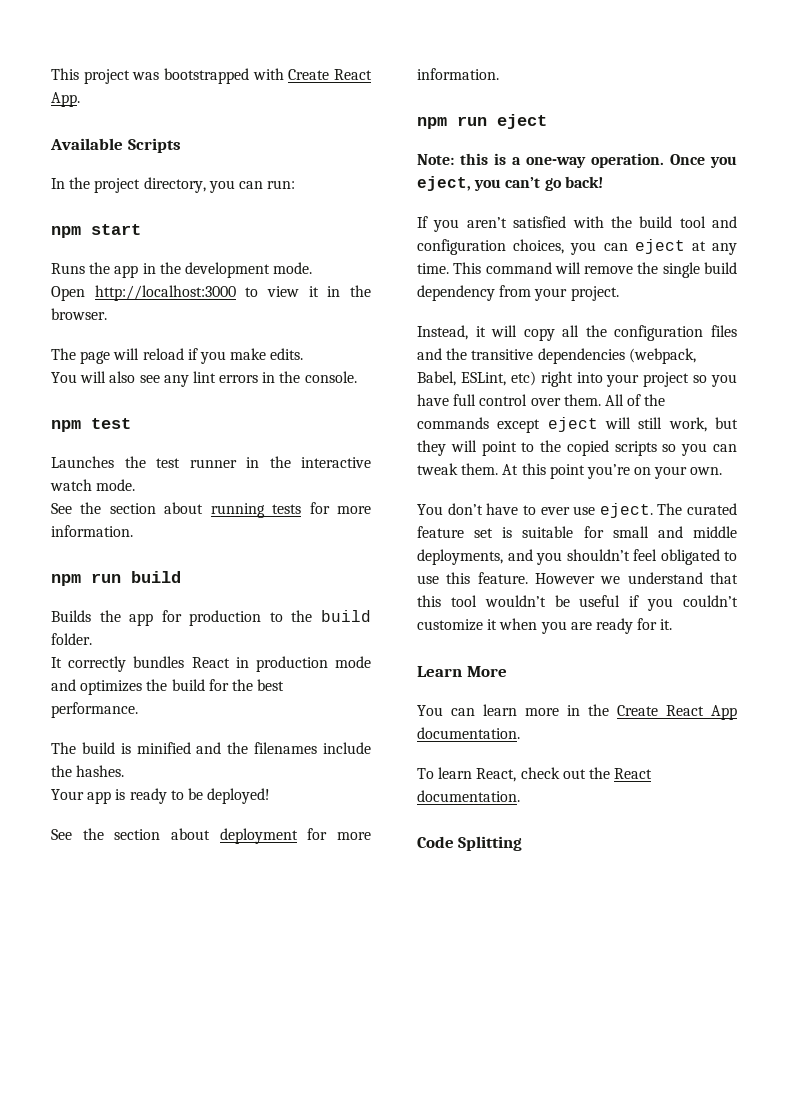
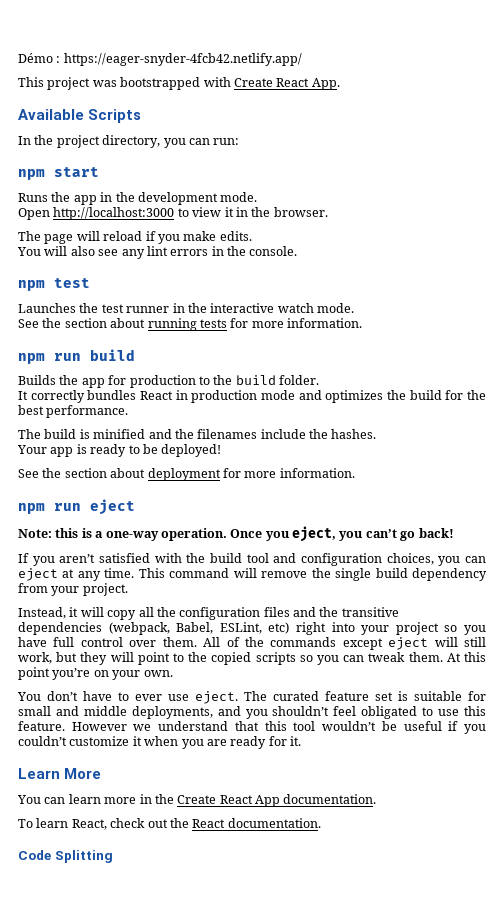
(51, 74) none -> [18,53,302,66] Démo : https://eager-snyder-4fcb42.netlify.app/ //

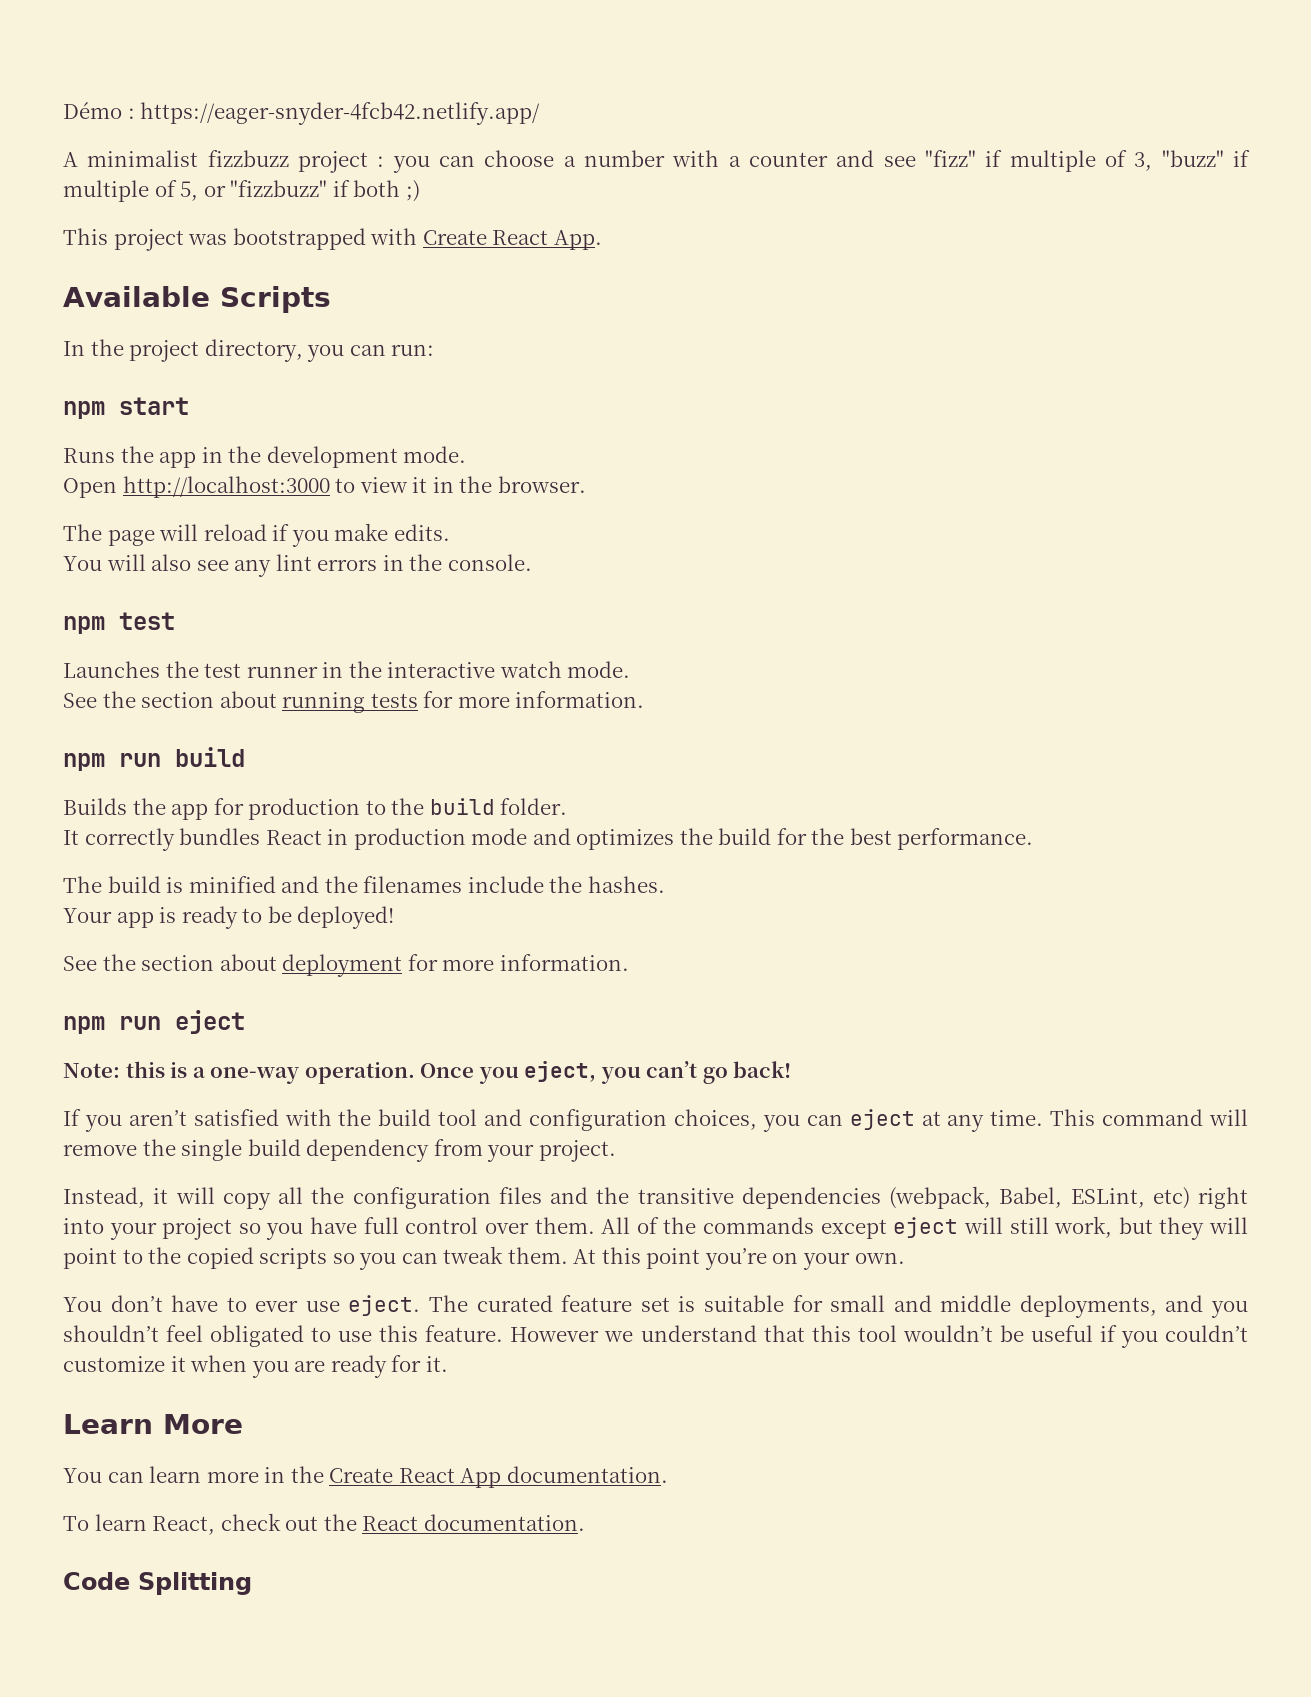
(302, 59) none -> [63,150,1250,173] [63,180,420,202] // A minimalist fizzbuzz project : you can choose a number with a counter and see "fizz" if multiple of 3, "buzz" if multiple of 5, or "fizzbuzz" if both ;)

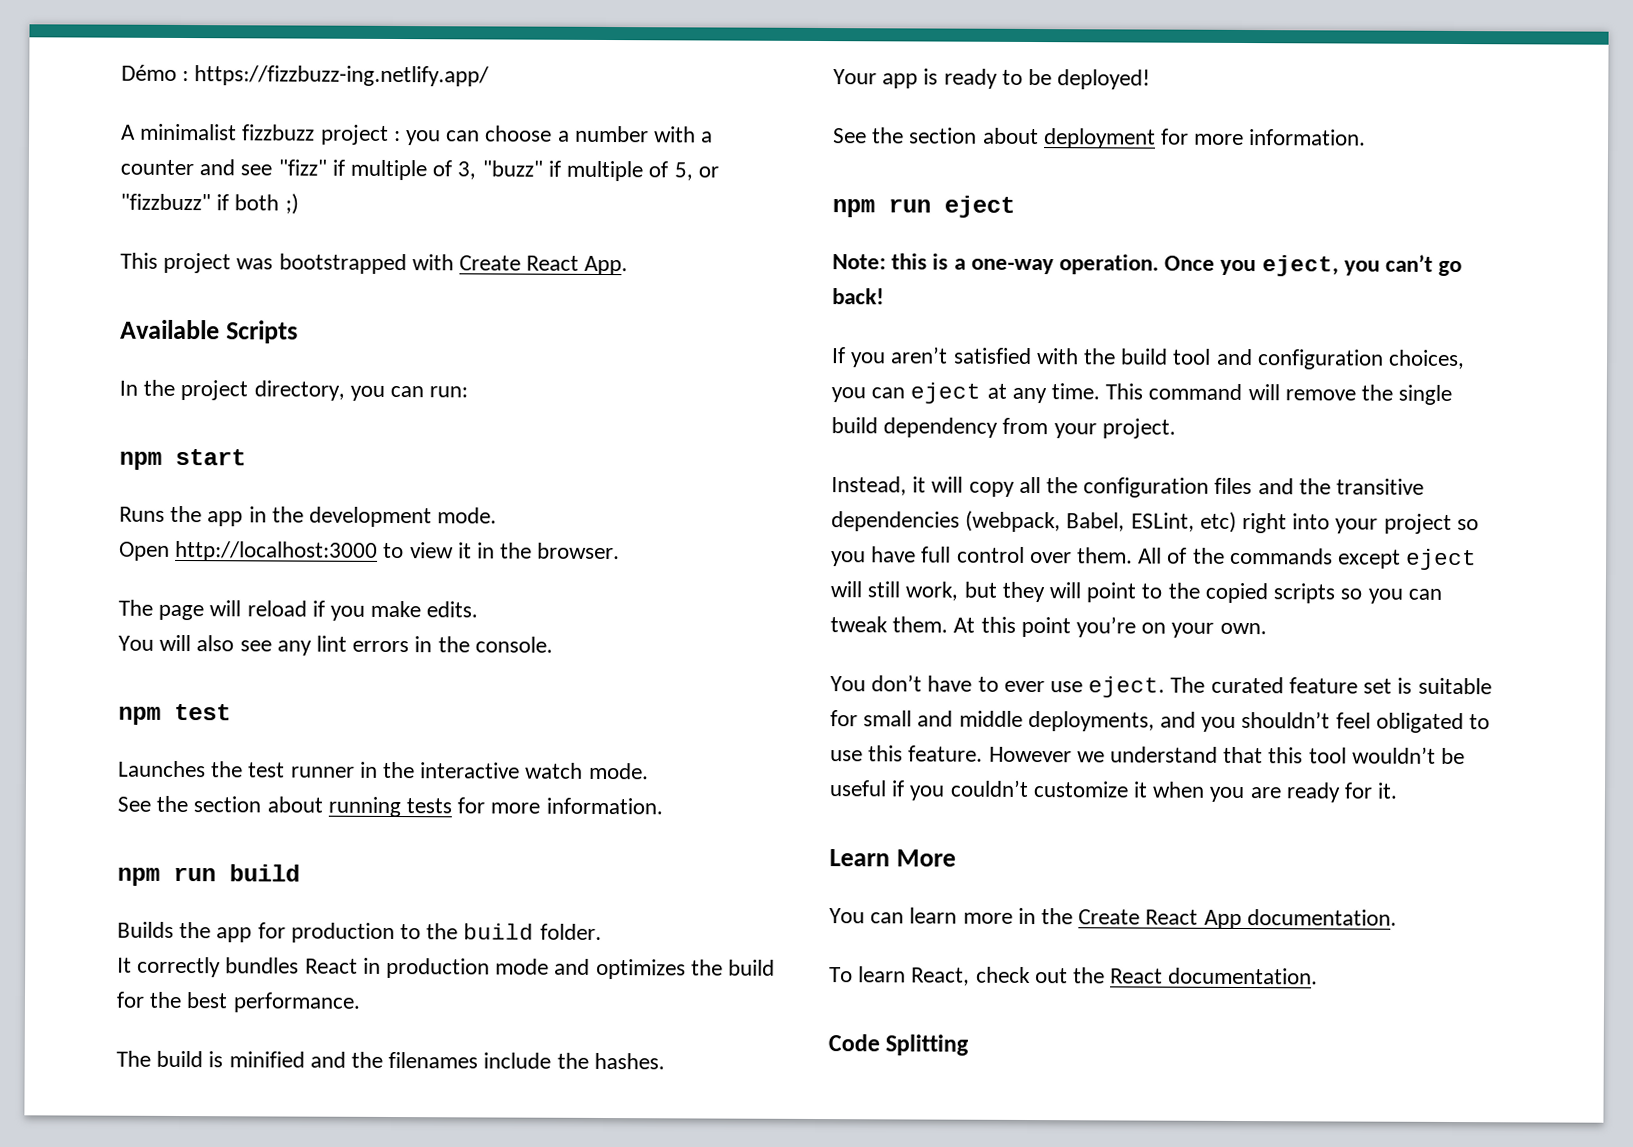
[140,102,541,125] https://eager-snyder-4fcb42.netlify.app/ -> [194,65,490,87] https://fizzbuzz-ing.netlify.app/

